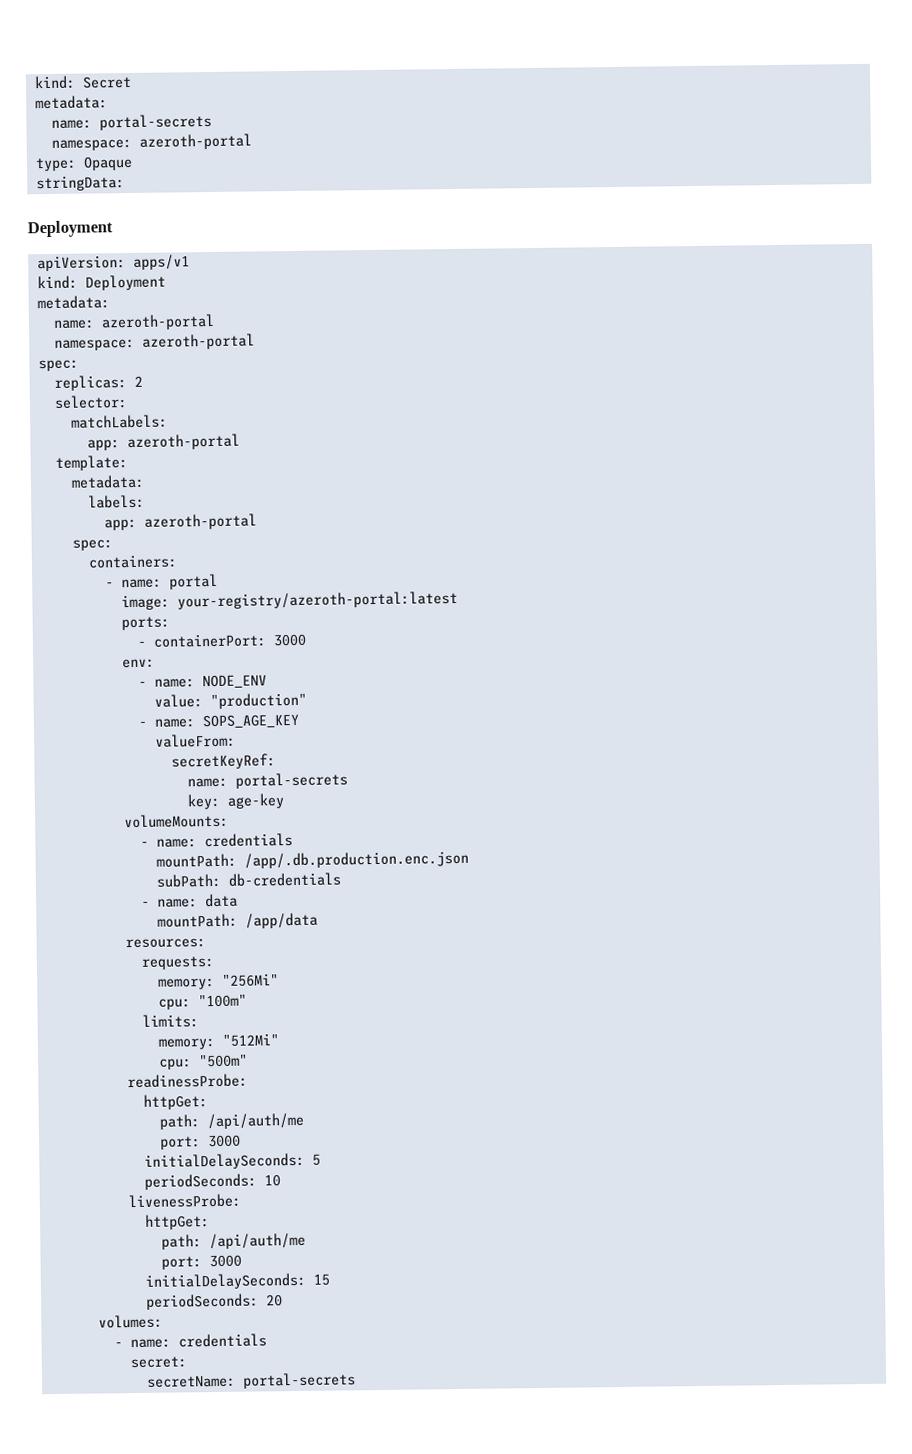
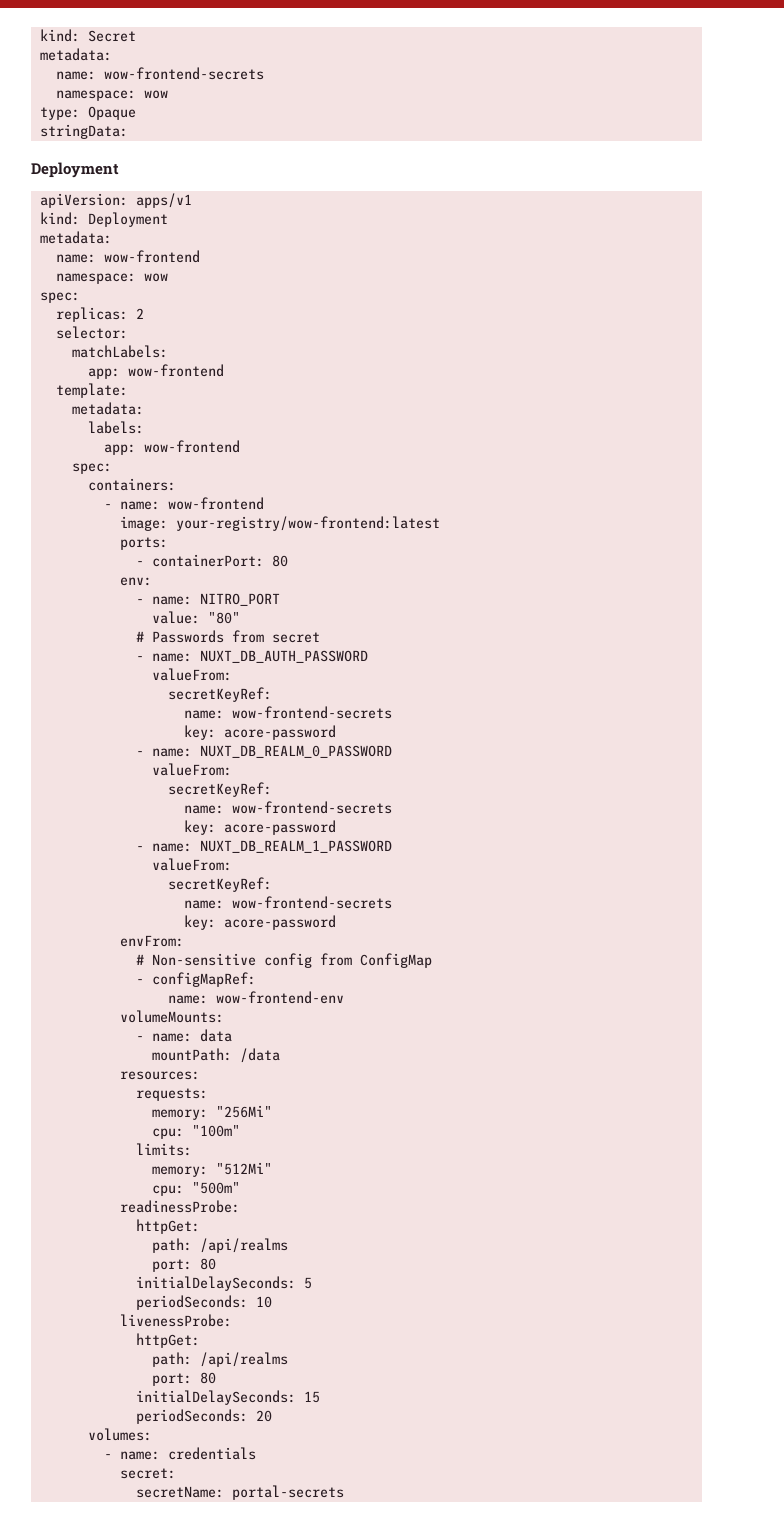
[98,113,212,131] [50,133,252,151] portal-secrets // namespace: azeroth-portal -> [104,67,265,80] [56,90,169,101] wow-frontend-secrets // namespace: wow
[100,313,215,331] [53,333,255,351] azeroth-portal // namespace: azeroth-portal -> [104,250,201,263] [56,273,169,284] wow-frontend // namespace: wow
[126,433,240,451] azeroth-portal -> [128,364,225,377] wow-frontend
[143,513,257,530] azeroth-portal -> [144,440,241,453] wow-frontend
[168,573,218,590] portal -> [168,497,265,510] wow-frontend
[176,590,458,610] your-registry/azeroth-portal:latest -> [176,516,441,531] your-registry/wow-frontend:latest
[272,633,306,647] 3000 -> [272,555,289,567] 80
[201,674,267,689] NODE_ENV -> [200,593,281,606] NITRO_PORT
[209,692,307,710] [137,713,299,729] [154,733,236,748] [170,753,276,770] [186,772,348,789] [186,793,284,810] [123,813,229,829] [139,833,293,848] [155,850,469,869] [155,872,341,888] "production" // - name: SOPS_AGE_KEY // valueFrom: // secretKeyRef: // name: portal-secrets // key: age-key // volumeMounts: // - name: credentials // mountPath: /app/.db.production.enc.json // subPath: db-credentials -> [208,612,241,624] [136,630,321,643] [136,650,369,663] [152,668,233,681] [168,687,273,702] [184,706,393,719] [184,725,337,740] [136,745,393,758] [152,763,233,776] [168,782,273,797] [184,801,393,814] [184,820,337,835] [136,840,393,853] [152,858,233,871] [168,877,273,892] [184,896,393,909] [184,915,337,930] [120,935,185,947] [136,953,433,968] [136,972,257,987] [168,991,345,1004] [120,1010,225,1023] "80" // # Passwords from secret // - name: NUXT_DB_AUTH_PASSWORD // valueFrom: // secretKeyRef: // name: wow-frontend-secrets // key: acore-password // - name: NUXT_DB_REALM_0_PASSWORD // valueFrom: // secretKeyRef: // name: wow-frontend-secrets // key: acore-password // - name: NUXT_DB_REALM_1_PASSWORD // valueFrom: // secretKeyRef: // name: wow-frontend-secrets // key: acore-password // envFrom: // # Non-sensitive config from ConfigMap // - configMapRef: // name: wow-frontend-env // volumeMounts:
[244,912,318,929] /app/data -> [240,1048,281,1063] /data
[206,1112,304,1130] [159,1134,241,1150] /api/auth/me // port: 3000 -> [200,1238,289,1253] [152,1258,217,1272] /api/realms // port: 80
[208,1232,306,1250] [160,1254,242,1270] /api/auth/me // port: 3000 -> [200,1352,289,1367] [152,1372,217,1386] /api/realms // port: 80

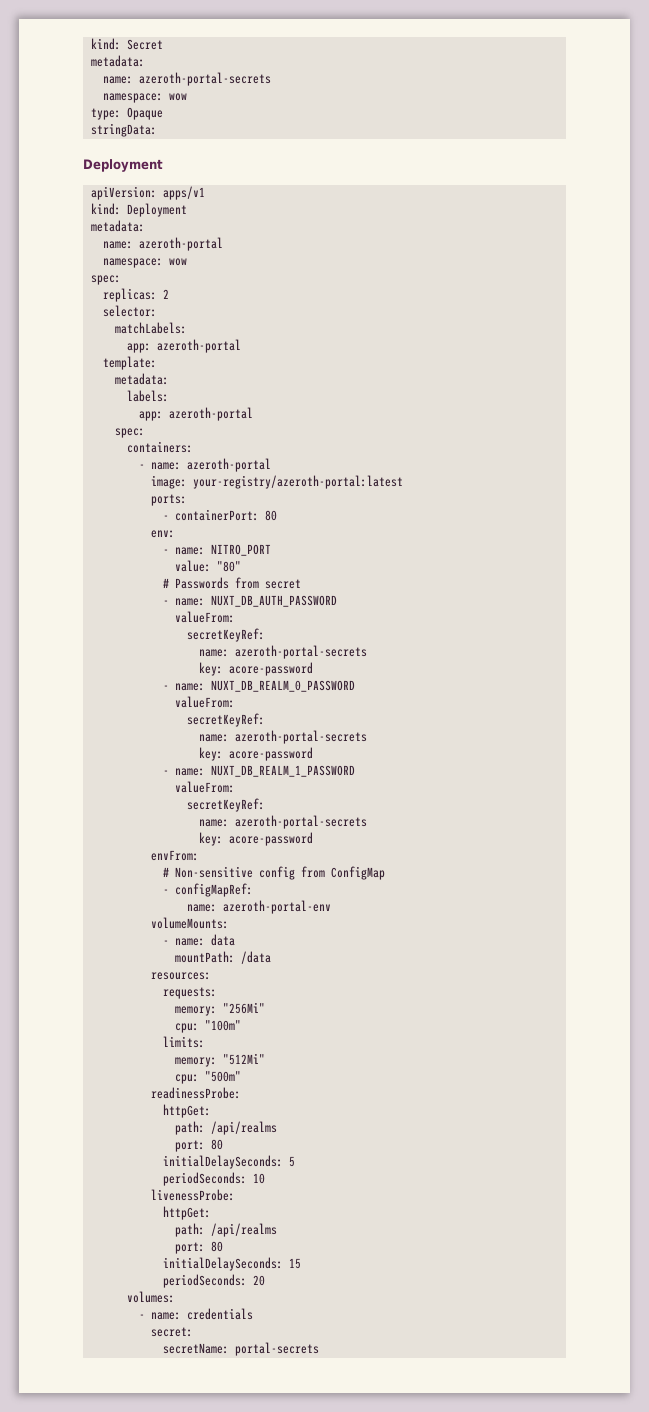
[104,67,265,80] wow-frontend-secrets -> [138,72,271,86] azeroth-portal-secrets
[104,250,201,263] wow-frontend -> [138,237,223,251] azeroth-portal
[128,364,225,377] wow-frontend -> [156,339,241,353] azeroth-portal
[144,440,241,453] wow-frontend -> [168,407,253,421] azeroth-portal
[168,497,265,510] wow-frontend -> [186,458,271,472] azeroth-portal
[176,516,441,531] your-registry/wow-frontend:latest -> [192,475,403,489] your-registry/azeroth-portal:latest
[232,706,393,719] wow-frontend-secrets -> [234,645,367,659] azeroth-portal-secrets
[232,801,393,814] wow-frontend-secrets -> [234,730,367,744] azeroth-portal-secrets
[232,896,393,909] wow-frontend-secrets -> [234,815,367,829] azeroth-portal-secrets
[216,991,345,1004] wow-frontend-env -> [222,900,331,914] azeroth-portal-env

